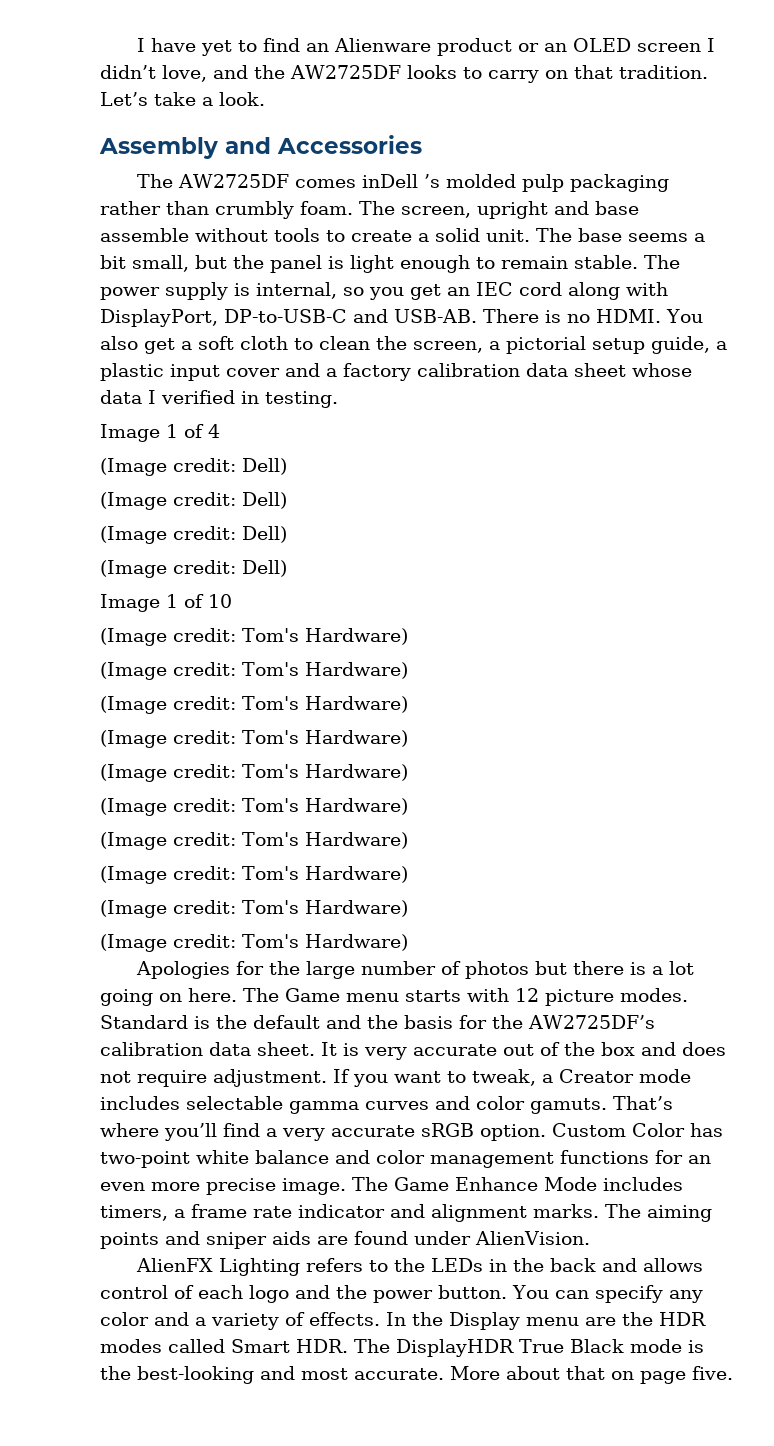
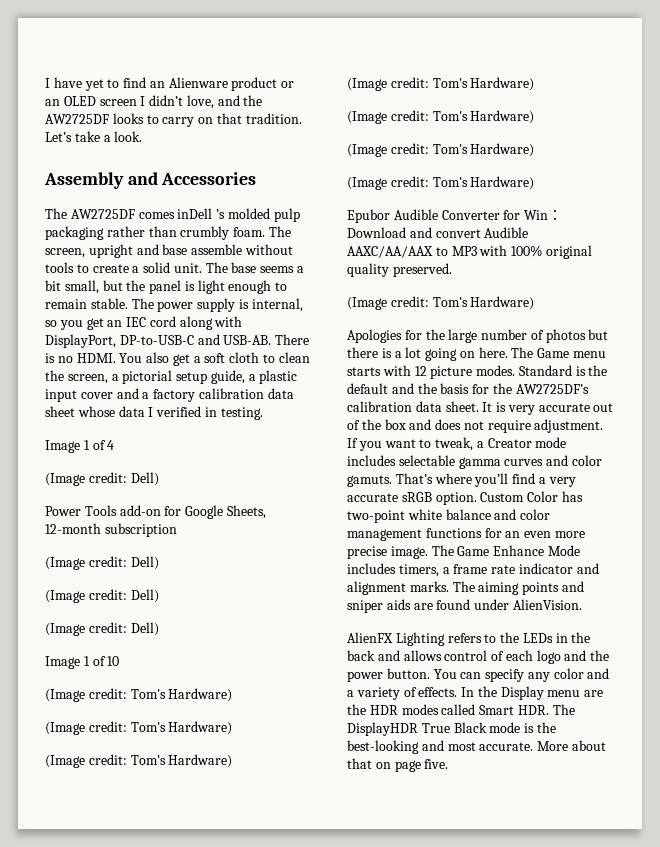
(287, 466) none -> [45,505,266,519] [45,523,177,537] // Power Tools add-on for Google Sheets, 12-month subscription
[100,866,408,884] [100,900,408,918] (Image credit: Tom's Hardware) // (Image credit: Tom's Hardware) -> [347,209,563,223] [347,227,529,238] [347,245,592,259] [347,263,452,277] Epubor Audible Converter for Win：Download and convert Audible AAXC/AA/AAX to MP3 with 100% original quality preserved.

